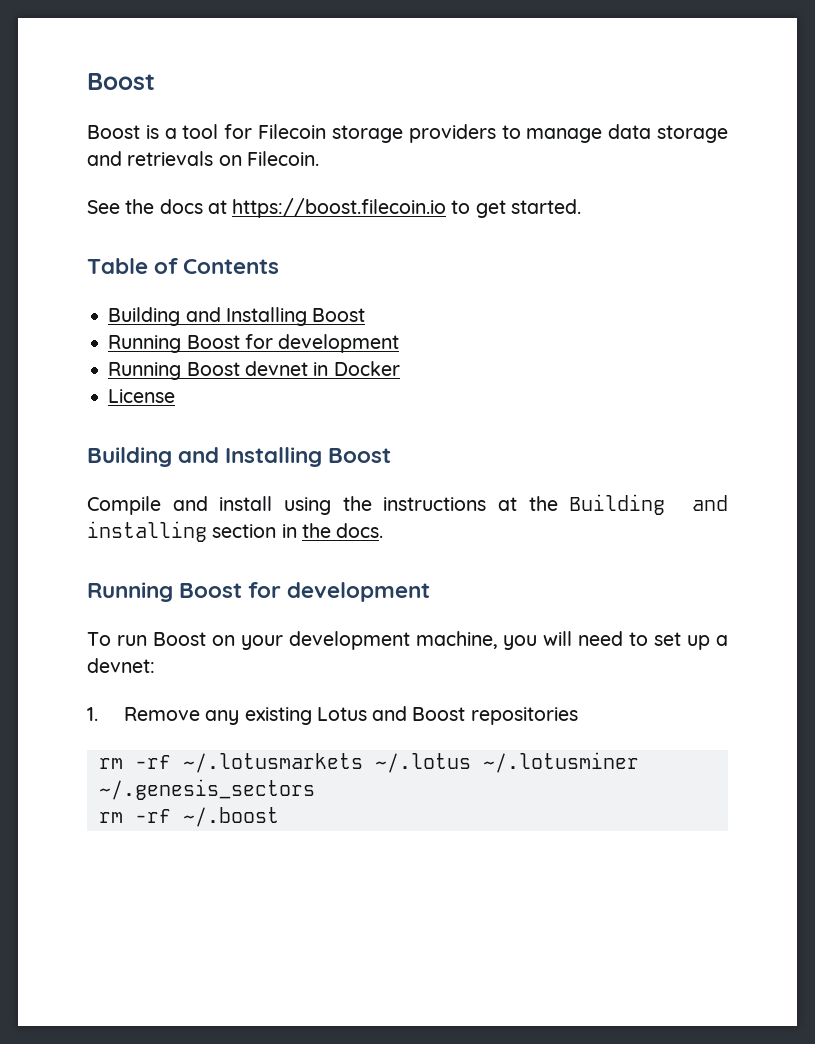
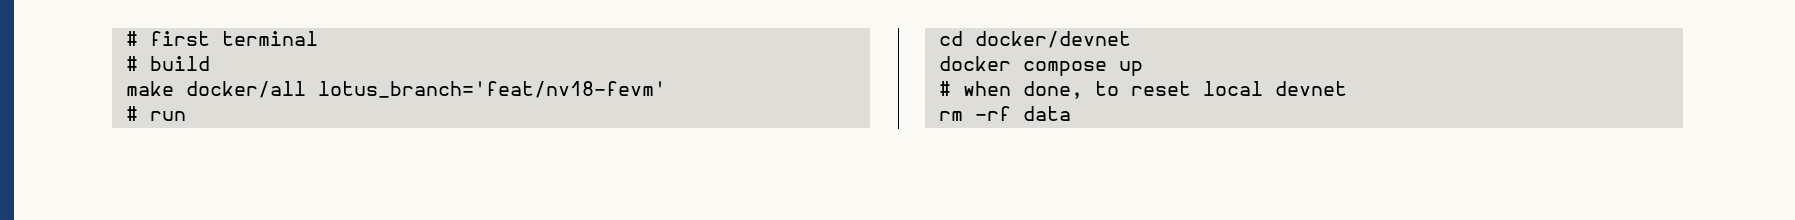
[87,73,155,90] [87,124,728,143] [87,151,319,166] [87,198,581,218] [87,258,280,274] [108,307,366,326] [108,334,400,353] [108,361,400,380] [108,389,176,403] [87,447,392,467] [87,494,729,515] [87,521,384,542] [87,582,431,602] [87,631,728,650] [87,658,155,673] [87,706,578,725] [98,752,639,773] [98,779,315,800] [98,807,279,827] Boost // Boost is a tool for Filecoin storage providers to manage data storage and retrievals on Filecoin. // See the docs at https://boost.filecoin.io to get started. // Table of Contents // Building and Installing Boost // Running Boost for development // Running Boost devnet in Docker // License // Building and Installing Boost // Compile and install using the instructions at the Building and installing section in the docs. // Running Boost for development // To run Boost on your development machine, you will need to set up a devnet: // 1. Remove any existing Lotus and Boost repositories // rm -rf ~/.lotusmarkets ~/.lotus ~/.lotusminer ~/.genesis_sectors // rm -rf ~/.boost -> [125,31,318,46] [125,56,210,71] [125,81,666,98] [125,106,186,121] [938,31,1131,48] [938,56,1143,76] [938,81,1347,99] [938,106,1071,121] # first terminal // # build // make docker/all lotus_branch='feat/nv18-fevm' // # run // cd docker/devnet // docker compose up // # when done, to reset local devnet // rm -rf data

